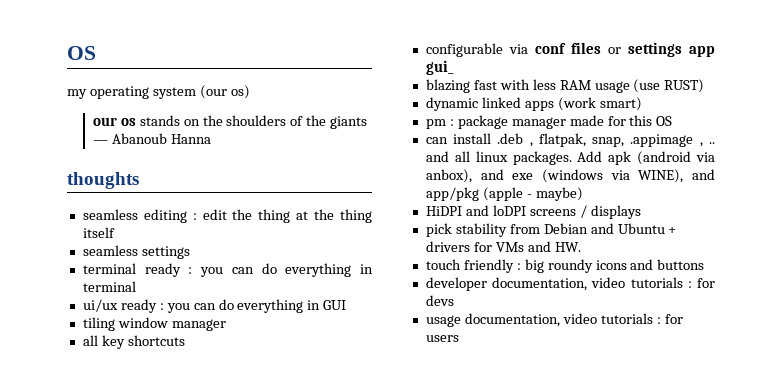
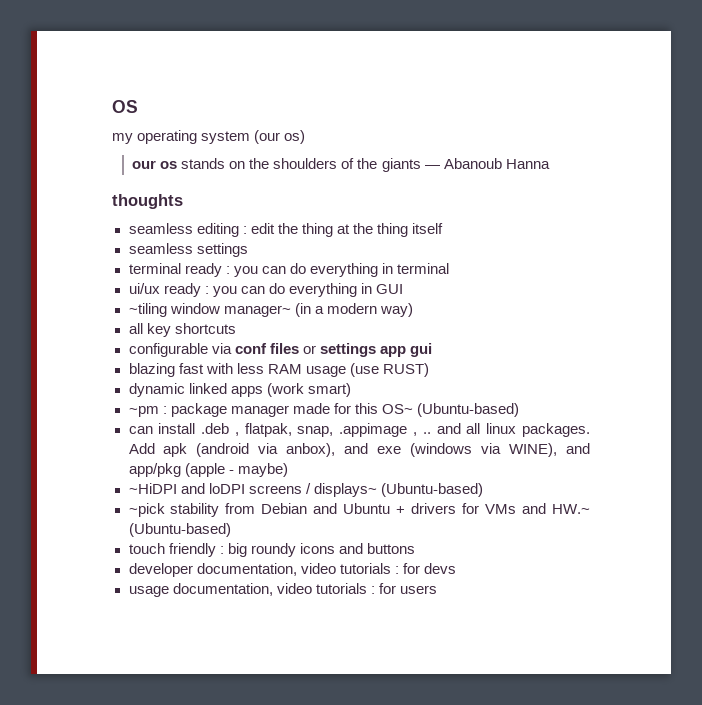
[82,317,226,331] tiling window manager -> [128,303,413,317] ~tiling window manager~ (in a modern way)
[425,60,454,75] gui_ -> [409,343,432,357] gui
[425,119,446,129] pm -> [128,406,159,417] ~pm
[656,116,673,126] OS -> [381,403,519,417] OS~ (Ubuntu-based)
[425,206,462,216] HiDPI -> [128,483,177,494] ~HiDPI
[590,205,641,219] [425,223,452,237] displays // pick -> [313,483,483,497] [128,503,165,517] displays~ (Ubuntu-based) // ~pick
[554,242,581,252] HW. -> [552,504,590,514] [128,523,231,537] HW.~ (Ubuntu-based)

